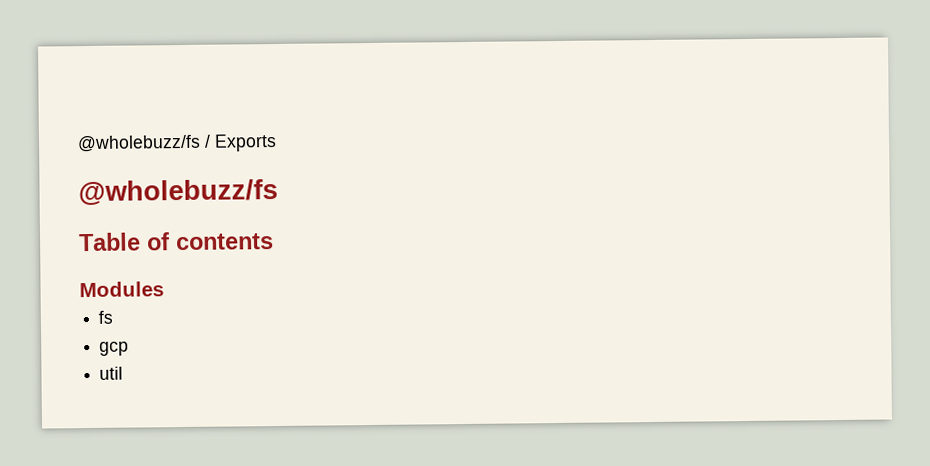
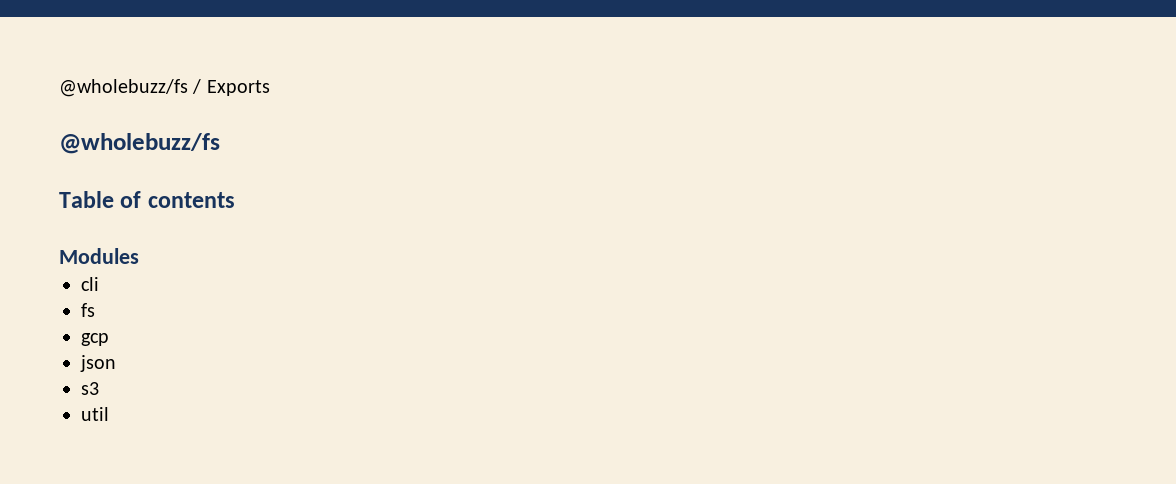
(164, 289) none -> [81,277,99,291] // cli
(130, 348) none -> [80,355,116,372] [81,382,99,395] // json // s3

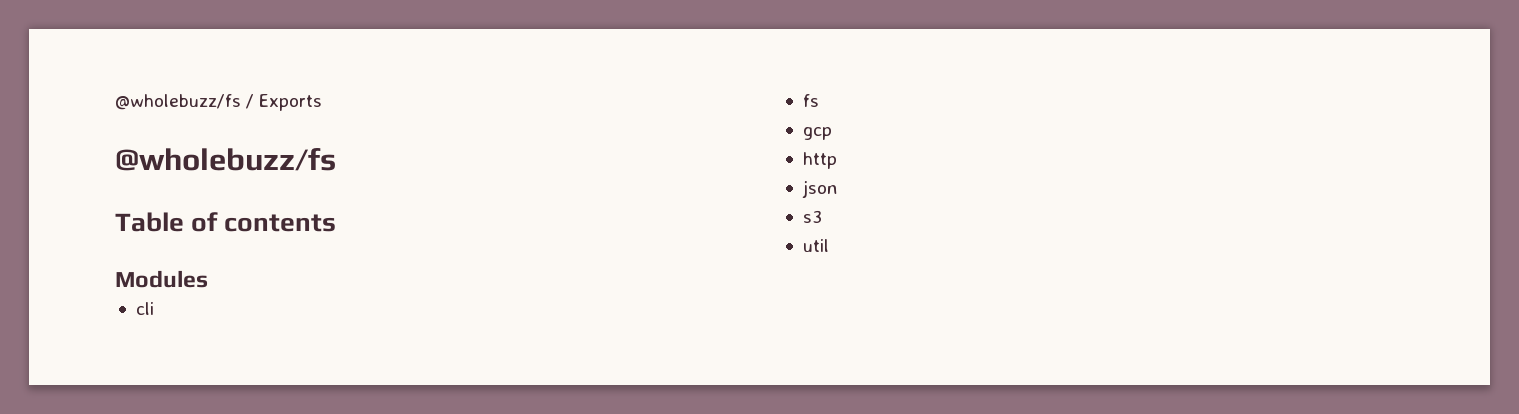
(109, 339) none -> [802,152,837,169] // http

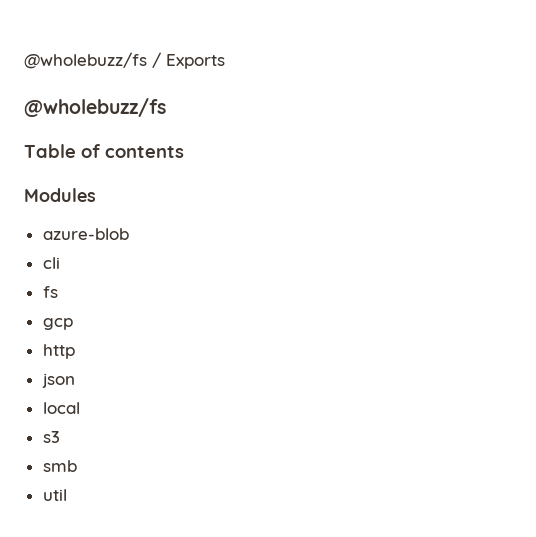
(208, 279) none -> [42,228,129,240] // azure-blob
(837, 189) none -> [42,402,80,414] // local
(822, 216) none -> [42,460,77,472] // smb

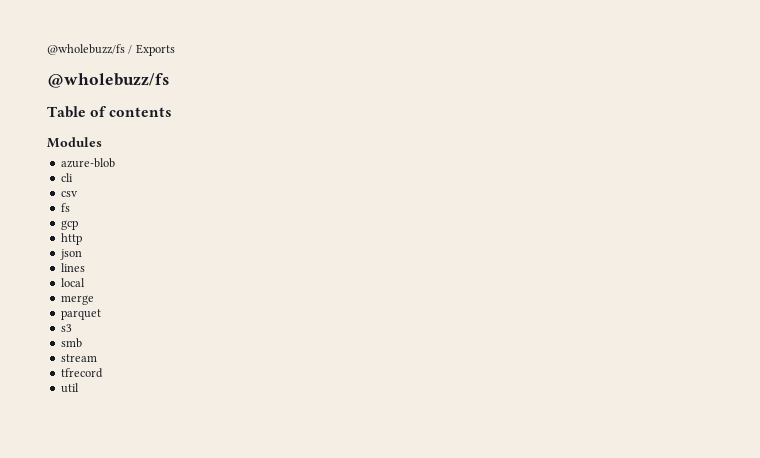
(60, 263) none -> [60,191,78,197] // csv
(75, 380) none -> [60,263,85,272] // lines
(80, 408) none -> [60,295,94,305] [60,309,101,320] // merge // parquet
(77, 466) none -> [60,354,97,362] [60,368,103,378] // stream // tfrecord

